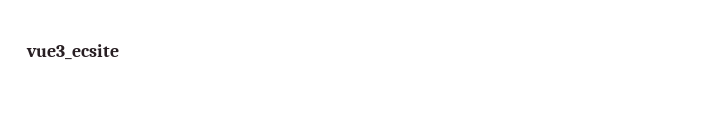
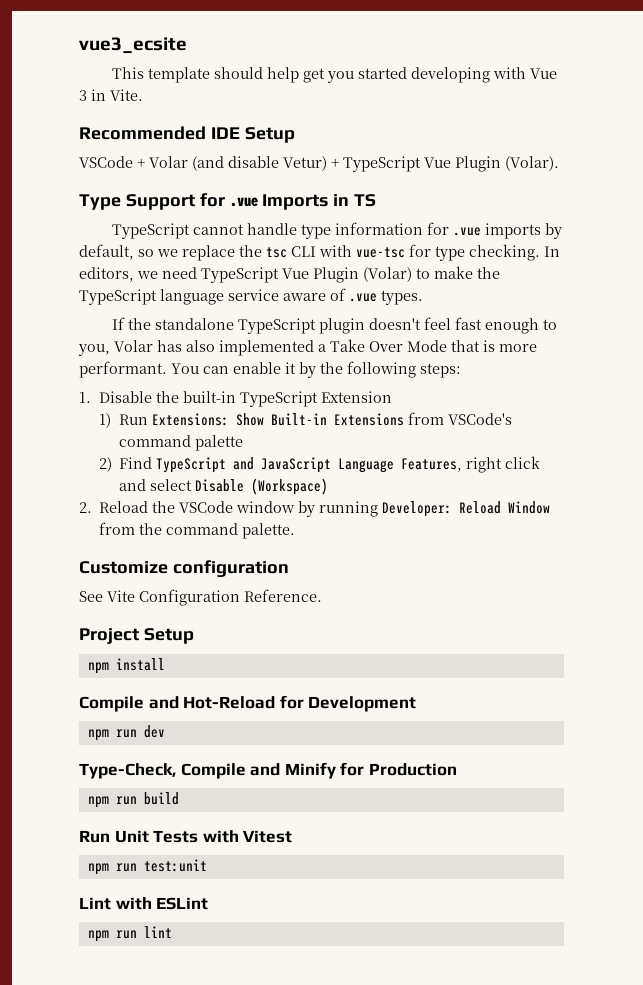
(119, 52) none -> [112,67,558,83] [79,89,143,101] [79,126,295,143] [79,156,559,172] [79,193,377,210] [112,222,563,239] [79,244,560,261] [79,266,500,283] [79,288,423,305] [112,317,558,334] [78,339,537,356] [79,361,461,378] [79,391,392,407] [98,412,512,428] [118,435,243,451] [98,456,541,473] [119,478,329,495] [79,501,551,517] [99,522,296,539] [79,560,289,577] [79,589,322,606] [79,628,194,644] [87,658,165,674] [79,695,417,712] [87,725,165,741] [79,762,457,779] [87,792,179,808] [79,830,293,843] [87,859,207,875] [79,897,209,910] [87,926,172,942] // This template should help get you started developing with Vue 3 in Vite. // Recommended IDE Setup // VSCode + Volar (and disable Vetur) + TypeScript Vue Plugin (Volar). // Type Support for .vue Imports in TS // TypeScript cannot handle type information for .vue imports by default, so we replace the tsc CLI with vue-tsc for type checking. In editors, we need TypeScript Vue Plugin (Volar) to make the TypeScript language service aware of .vue types. // If the standalone TypeScript plugin doesn't feel fast enough to you, Volar has also implemented a Take Over Mode that is more performant. You can enable it by the following steps: // 1. Disable the built-in TypeScript Extension // 1) Run Extensions: Show Built-in Extensions from VSCode's command palette // 2) Find TypeScript and JavaScript Language Features, right click and select Disable (Workspace) // 2. Reload the VSCode window by running Developer: Reload Window from the command palette. // Customize configuration // See Vite Configuration Reference. // Project Setup // npm install // Compile and Hot-Reload for Development // npm run dev // Type-Check, Compile and Minify for Production // npm run build // Run Unit Tests with Vitest // npm run test:unit // Lint with ESLint // npm run lint

